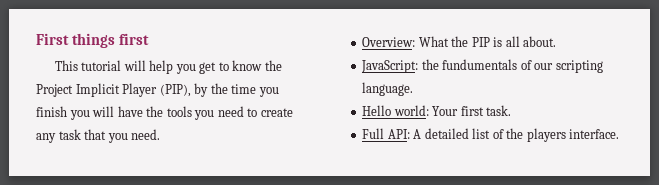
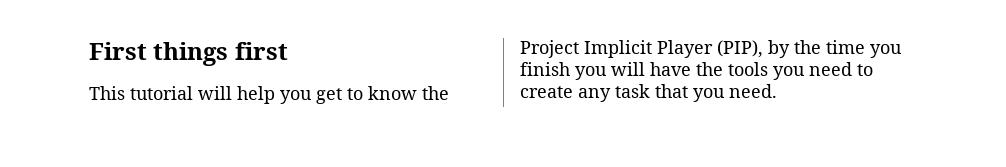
[362,36,557,47] [361,59,603,73] [362,82,414,96] [362,105,512,116] [362,128,620,142] // Overview: What the PIP is all about. // JavaScript: the fundumentals of our scripting language. // Hello world: Your first task. // Full API: A detailed list of the players interface. -> (777, 91) none

